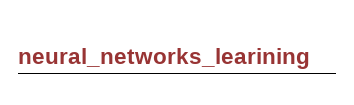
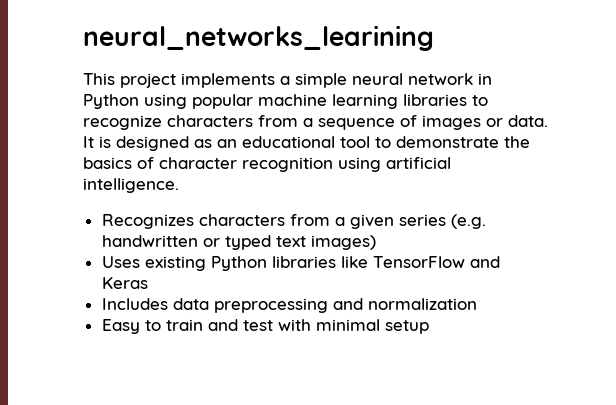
(310, 58) none -> [83,73,492,88] [83,94,488,109] [83,115,548,130] [83,136,530,151] [83,157,451,172] [83,178,179,193] [101,214,486,229] [101,235,376,250] [101,256,500,271] [101,277,148,289] [101,298,477,313] [101,319,429,334] // This project implements a simple neural network in Python using popular machine learning libraries to recognize characters from a sequence of images or data. It is designed as an educational tool to demonstrate the basics of character recognition using artificial intelligence. // Recognizes characters from a given series (e.g. handwritten or typed text images) // Uses existing Python libraries like TensorFlow and Keras // Includes data preprocessing and normalization // Easy to train and test with minimal setup

